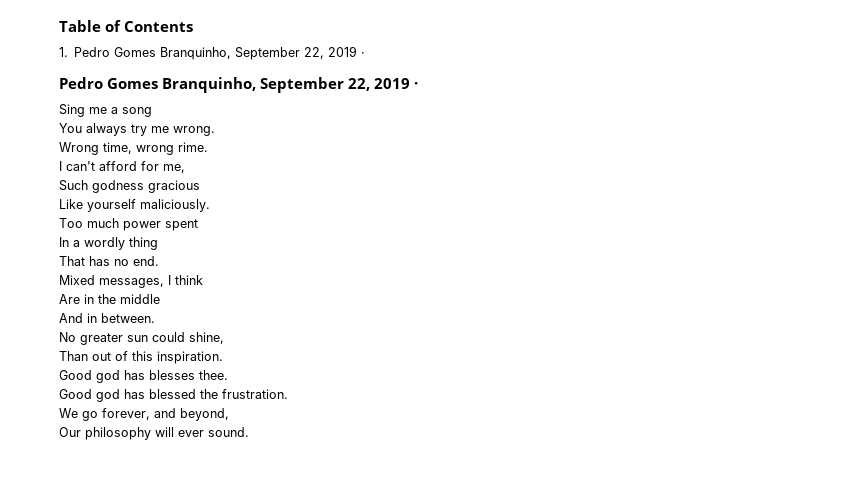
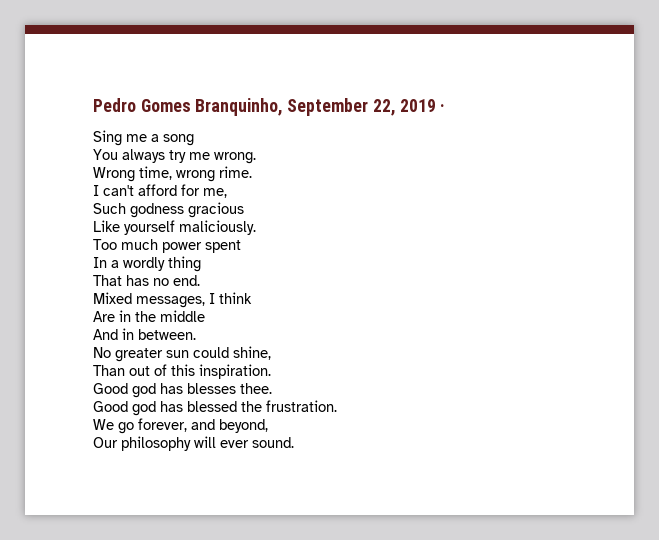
[59,20,194,32] [59,46,366,60] Table of Contents // 1. Pedro Gomes Branquinho, September 22, 2019 · // -> (93, 105) none

